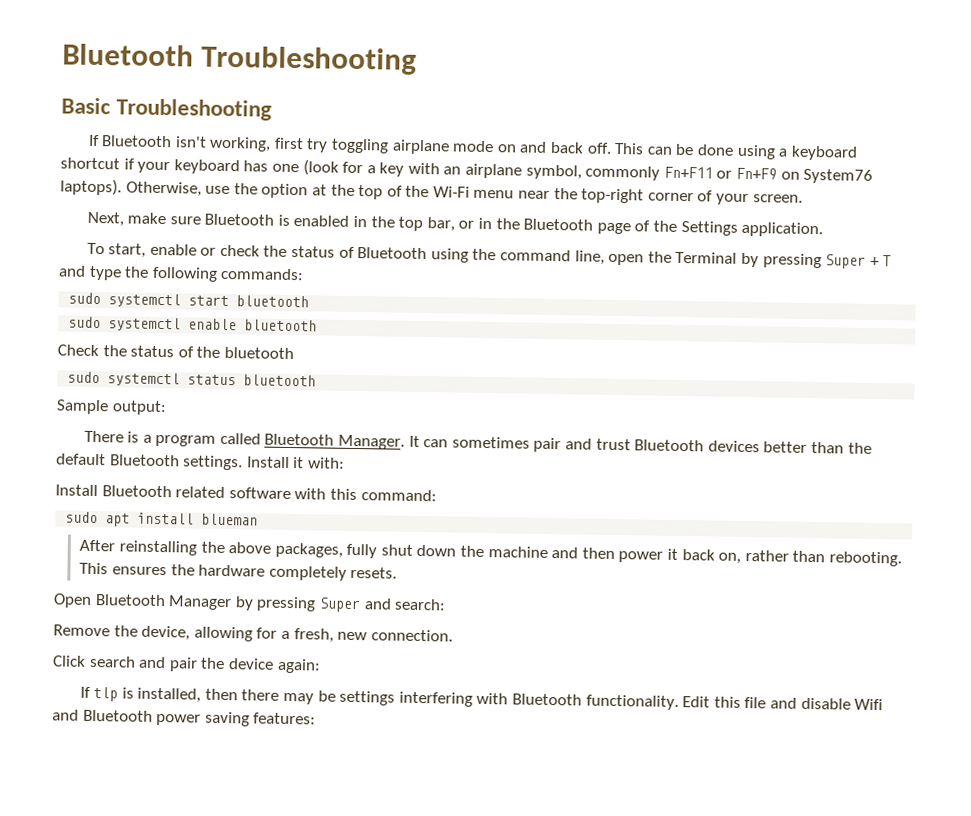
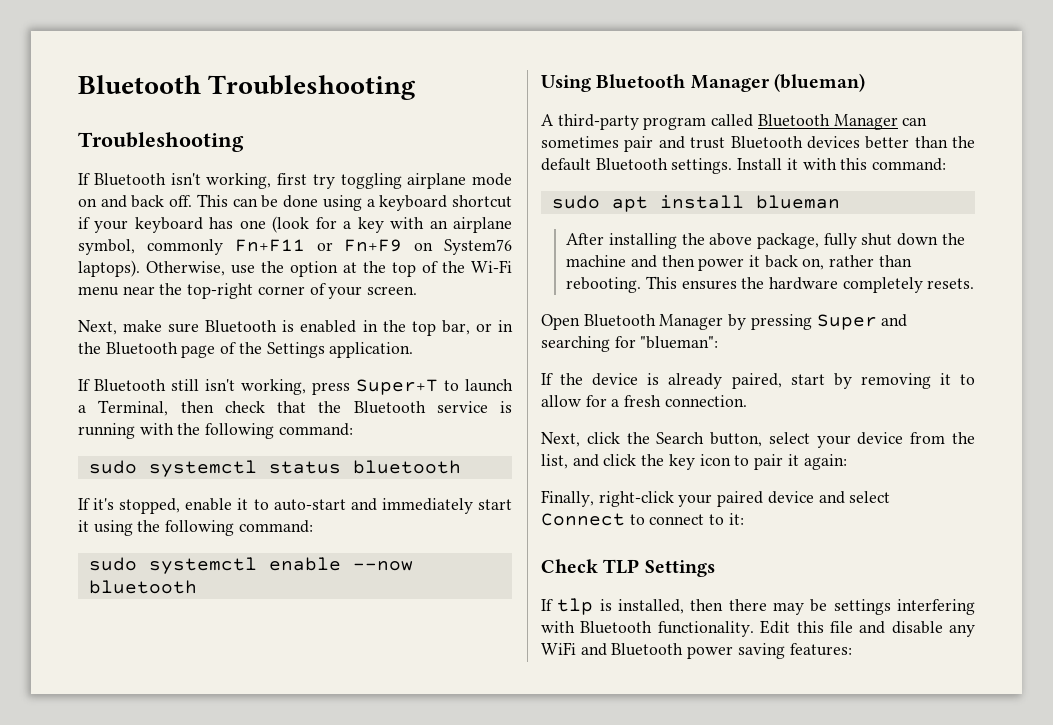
[61,97,111,115] Basic -> (417, 87) none
[86,242,892,269] [58,265,305,282] [68,292,310,308] [68,316,318,332] [57,344,294,360] [67,371,317,387] [56,399,167,416] [83,430,152,443] To start, enable or check the status of Bluetooth using the command line, open the Terminal by pressing Super + T and type the following commands: // sudo systemctl start bluetooth // sudo systemctl enable bluetooth // Check the status of the bluetooth // sudo systemctl status bluetooth // Sample output: // There is a -> [78,379,513,395] [78,400,512,416] [78,423,353,439] [88,460,461,477] [78,498,512,514] [78,520,313,536] [88,557,413,574] [88,580,197,594] [541,73,865,92] [541,114,639,130] If Bluetooth still isn't working, press Super+T to launch a Terminal, then check that the Bluetooth service is running with the following command: // sudo systemctl status bluetooth // If it's stopped, enable it to auto-start and immediately start it using the following command: // sudo systemctl enable --now bluetooth // Using Bluetooth Manager (blueman) // A third-party
[338,434,420,450] Manager. It -> [833,114,898,130] Manager
[307,457,345,469] [55,484,291,500] with: // Install Bluetooth related software -> (798, 164) none
[118,540,197,556] reinstalling -> [608,233,677,249] installing
[274,542,343,558] packages, -> [756,233,819,249] package,
[394,598,447,611] [53,624,453,643] [52,655,321,674] search: // Remove the device, allowing for a fresh, new connection. // Click search and pair the device again: -> [541,336,719,352] [541,373,976,389] [541,395,747,407] [541,432,975,448] [541,454,847,470] [541,490,891,507] [541,513,744,526] [541,559,715,577] searching for "blueman": // If the device is already paired, start by removing it to allow for a fresh connection. // Next, click the Search button, select your device from the list, and click the key icon to pair it again: // Finally, right-click your paired device and select Connect to connect to it: // Check TLP Settings
[854,698,884,711] Wifi -> [949,624,975,637] [541,642,576,655] any WiFi

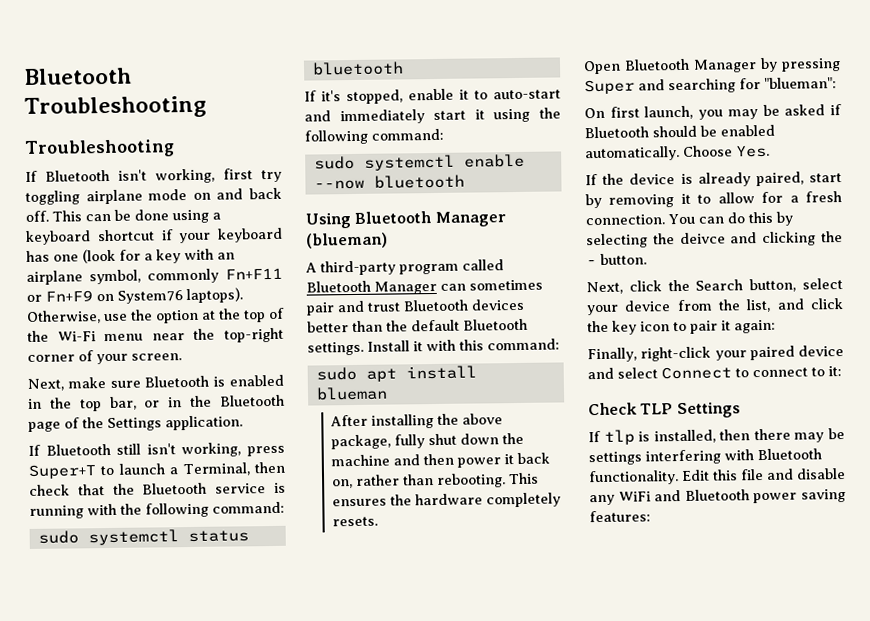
(719, 342) none -> [584,104,842,120] [584,124,775,139] [585,144,770,162] // On first launch, you may be asked if Bluetooth should be enabled automatically. Choose Yes.
(747, 401) none -> [668,211,793,226] [586,231,843,249] [586,253,647,266] You can do this by selecting the deivce and clicking the - button.

